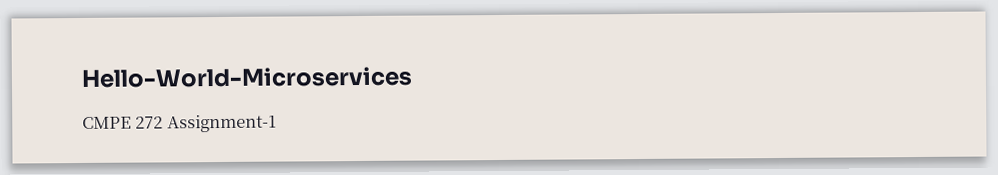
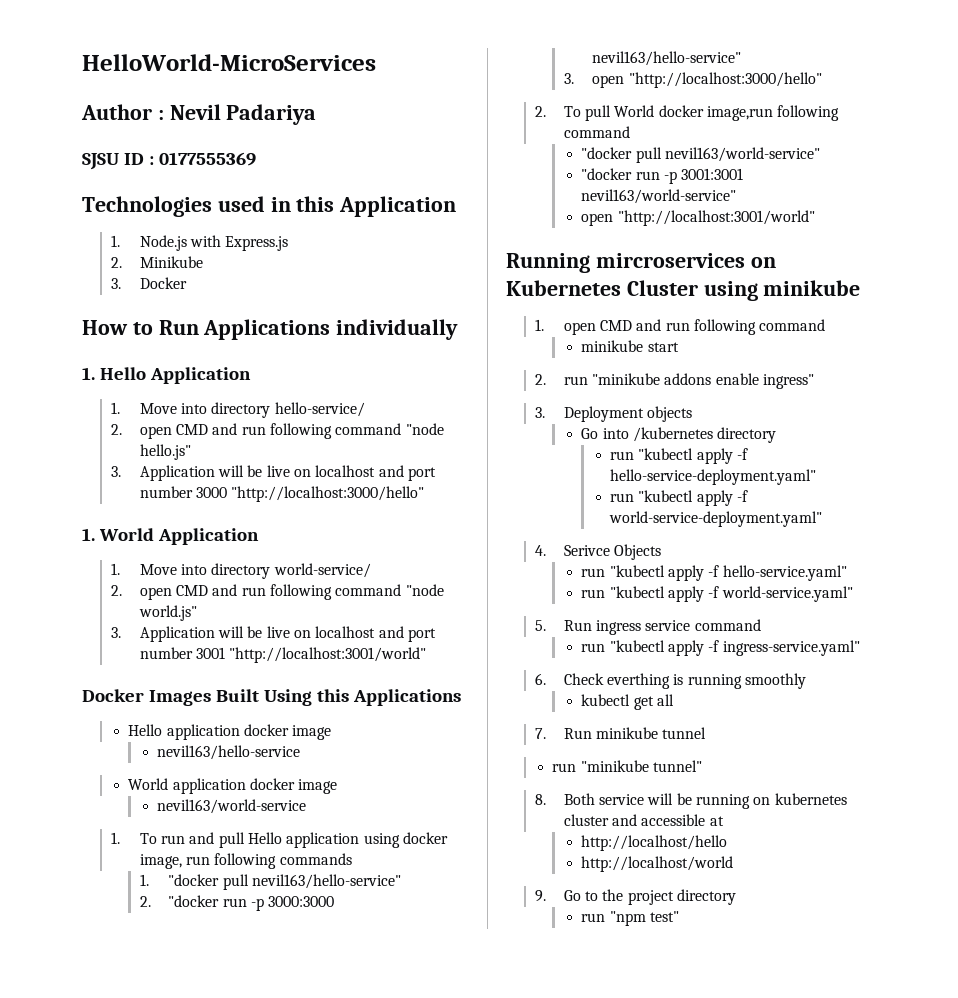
[81,66,412,88] [82,114,277,133] Hello-World-Microservices // CMPE 272 Assignment-1 -> [82,54,376,71] [81,104,317,125] [82,152,256,170] [82,196,457,217] [110,235,289,251] [110,256,203,268] [110,277,187,289] [82,319,459,340] [82,367,251,384] [110,402,365,418] [110,423,444,439] [139,444,191,460] [110,465,436,481] [139,486,425,502] [82,528,259,545] [110,563,371,579] [110,584,444,600] [138,605,197,621] [110,626,436,642] [139,647,427,663] [82,689,461,706] [128,724,332,740] [157,745,301,760] [128,778,338,794] [157,799,307,814] [110,832,448,848] [139,853,352,869] [139,874,402,890] [139,895,335,911] [592,51,742,66] [563,72,822,88] [534,105,840,121] [563,126,630,138] [581,147,820,163] [581,168,744,184] [581,189,737,204] [581,210,815,226] [506,253,776,273] [506,280,861,301] [534,319,826,335] [581,340,679,352] [534,373,814,389] [534,406,692,422] [581,427,777,443] [610,448,749,464] [610,469,817,485] [610,490,749,506] [609,511,823,527] [534,544,661,560] [581,565,847,581] [581,586,853,602] [534,619,761,635] [581,640,860,656] [534,673,806,689] [581,694,674,710] [534,727,707,739] [552,760,703,772] [534,793,847,809] [563,814,724,826] [581,835,728,851] [581,856,734,872] [534,889,736,905] [581,911,679,926] HelloWorld-MicroServices // Author : Nevil Padariya // SJSU ID : 0177555369 // Technologies used in this Application // 1. Node.js with Express.js // 2. Minikube // 3. Docker // How to Run Applications individually // 1. Hello Application // 1. Move into directory hello-service/ // 2. open CMD and run following command "node hello.js" // 3. Application will be live on localhost and port number 3000 "http://localhost:3000/hello" // 1. World Application // 1. Move into directory world-service/ // 2. open CMD and run following command "node world.js" // 3. Application will be live on localhost and port number 3001 "http://localhost:3001/world" // Docker Images Built Using this Applications // Hello application docker image // nevil163/hello-service // World application docker image // nevil163/world-service // 1. To run and pull Hello application using docker image, run following commands // 1. "docker pull nevil163/hello-service" // 2. "docker run -p 3000:3000 nevil163/hello-service" // 3. open "http://localhost:3000/hello" // 2. To pull World docker image,run following command // "docker pull nevil163/world-service" // "docker run -p 3001:3001 nevil163/world-service" // open "http://localhost:3001/world" // Running mircroservices on Kubernetes Cluster using minikube // 1. open CMD and run following command // minikube start // 2. run "minikube addons enable ingress" // 3. Deployment objects // Go into /kubernetes directory // run "kubectl apply -f hello-service-deployment.yaml" // run "kubectl apply -f world-service-deployment.yaml" // 4. Serivce Objects // run "kubectl apply -f hello-service.yaml" // run "kubectl apply -f world-service.yaml" // 5. Run ingress service command // run "kubectl apply -f ingress-service.yaml" // 6. Check everthing is running smoothly // kubectl get all // 7. Run minikube tunnel // run "minikube tunnel" // 8. Both service will be running on kubernetes cluster and accessible at // http://localhost/hello // http://localhost/world // 9. Go to the project directory // run "npm test"

